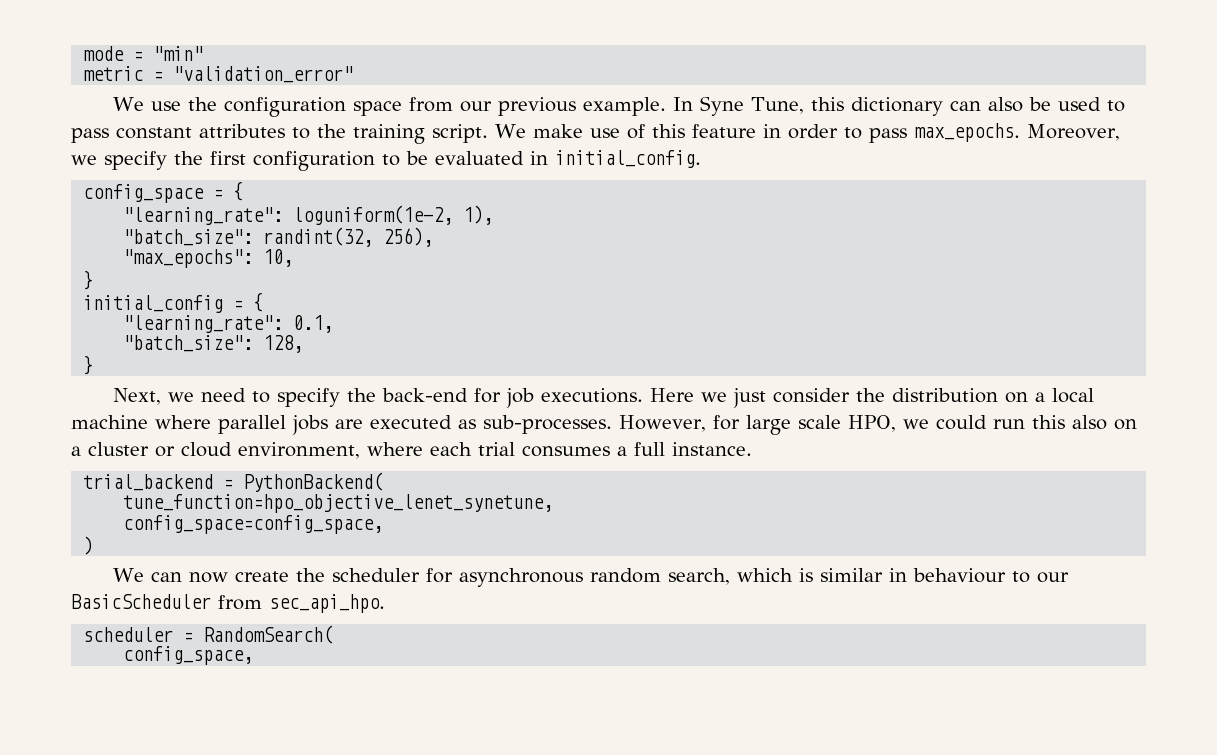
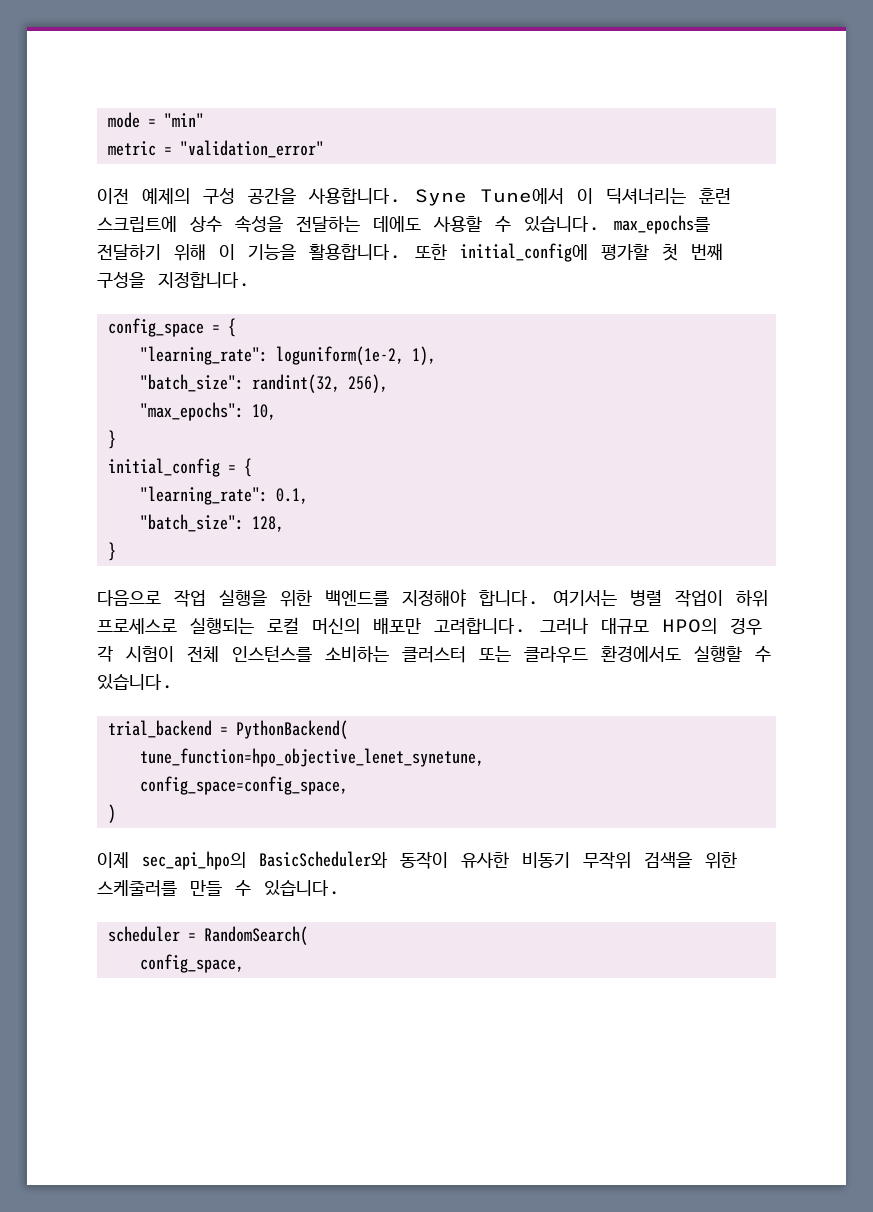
[112,96,1125,117] [71,123,1120,144] [71,150,701,171] We use the configuration space from our previous example. In Syne Tune, this dictionary can also be used to pass constant attributes to the training script. We make use of this feature in order to pass max_epochs. Moreover, we specify the first configuration to be evaluated in initial_config. -> [97,188,731,206] [97,215,710,234] [97,243,723,262] [97,272,251,288] 이전 예제의 구성 공간을 사용합니다. Syne Tune에서 이 딕셔너리는 훈련 스크립트에 상수 속성을 전달하는 데에도 사용할 수 있습니다. max_epochs를 전달하기 위해 이 기능을 활용합니다. 또한 initial_config에 평가할 첫 번째 구성을 지정합니다.
[112,388,1094,408] [71,415,1137,435] [71,442,752,459] Next, we need to specify the back-end for job executions. Here we just consider the distribution on a local machine where parallel jobs are executed as sub-processes. However, for large scale HPO, we could run this also on a cluster or cloud environment, where each trial consumes a full instance. -> [97,589,768,607] [97,617,762,635] [97,645,771,663] [97,674,174,690] 다음으로 작업 실행을 위한 백엔드를 지정해야 합니다. 여기서는 병렬 작업이 하위 프로세스로 실행되는 로컬 머신의 배포만 고려합니다. 그러나 대규모 HPO의 경우 각 시험이 전체 인스턴스를 소비하는 클러스터 또는 클라우드 환경에서도 실행할 수 있습니다.
[112,568,1069,587] [71,594,385,613] We can now create the scheduler for asynchronous random search, which is similar in behaviour to our BasicScheduler from sec_api_hpo. -> [97,851,737,870] [97,880,341,897] 이제 sec_api_hpo의 BasicScheduler와 동작이 유사한 비동기 무작위 검색을 위한 스케줄러를 만들 수 있습니다.

